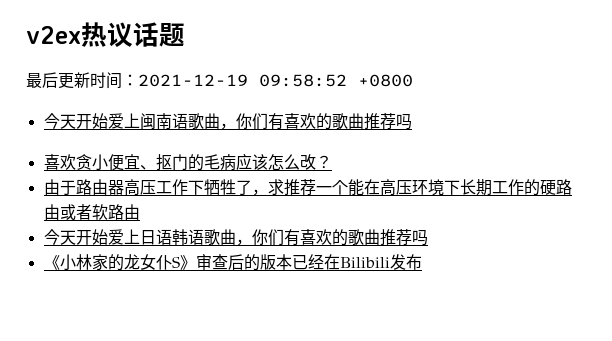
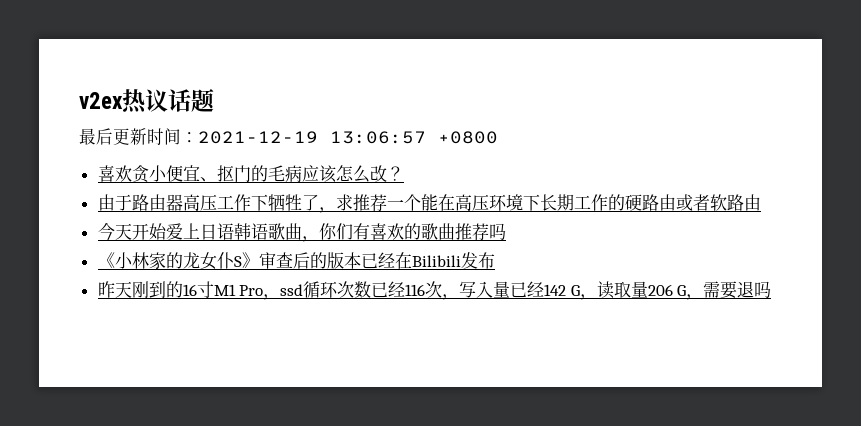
[259,74,347,87] 09:58:52 -> [330,131,426,144] 13:06:57
[43,113,412,130] // 今天开始爱上闽南语歌曲，你们有喜欢的歌曲推荐吗 -> (498, 137) none
(422, 262) none -> [97,281,772,300] // 昨天刚到的16寸M1 Pro，ssd循环次数已经116次，写入量已经142 G，读取量206 G，需要退吗

